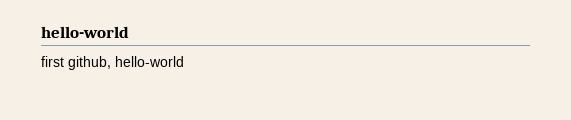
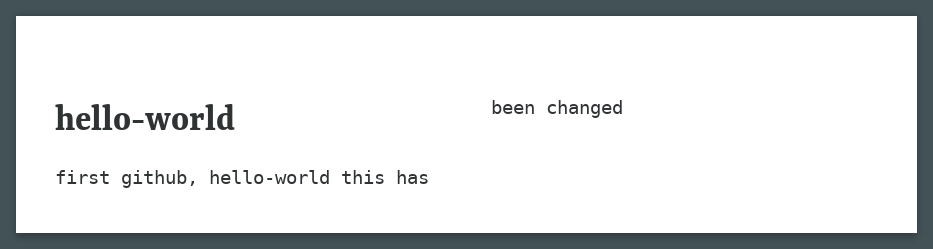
(184, 61) none -> [341,170,429,184] [491,100,623,118] this has been changed

